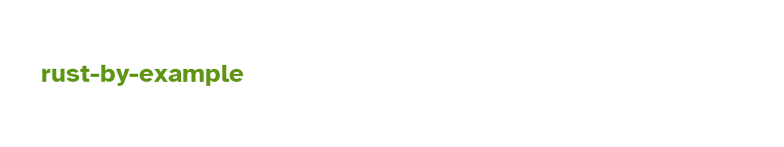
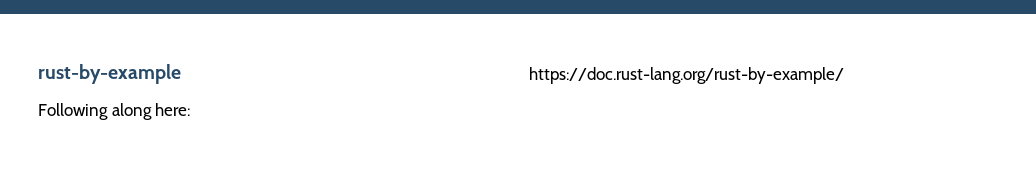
(245, 75) none -> [38,103,191,120] [529,67,844,84] // Following along here: https://doc.rust-lang.org/rust-by-example/

